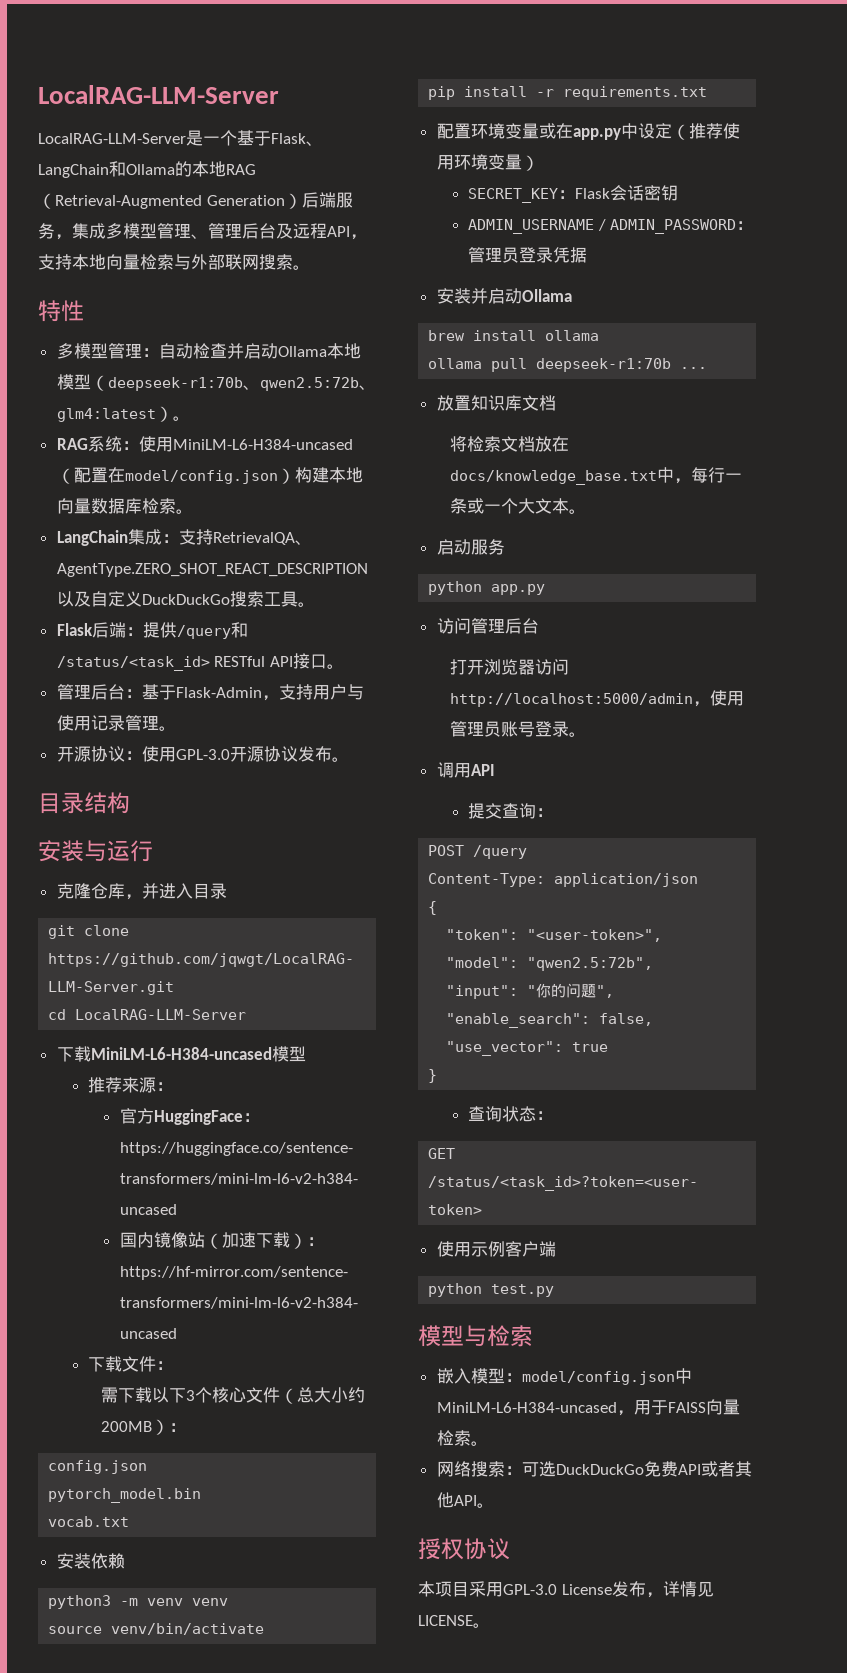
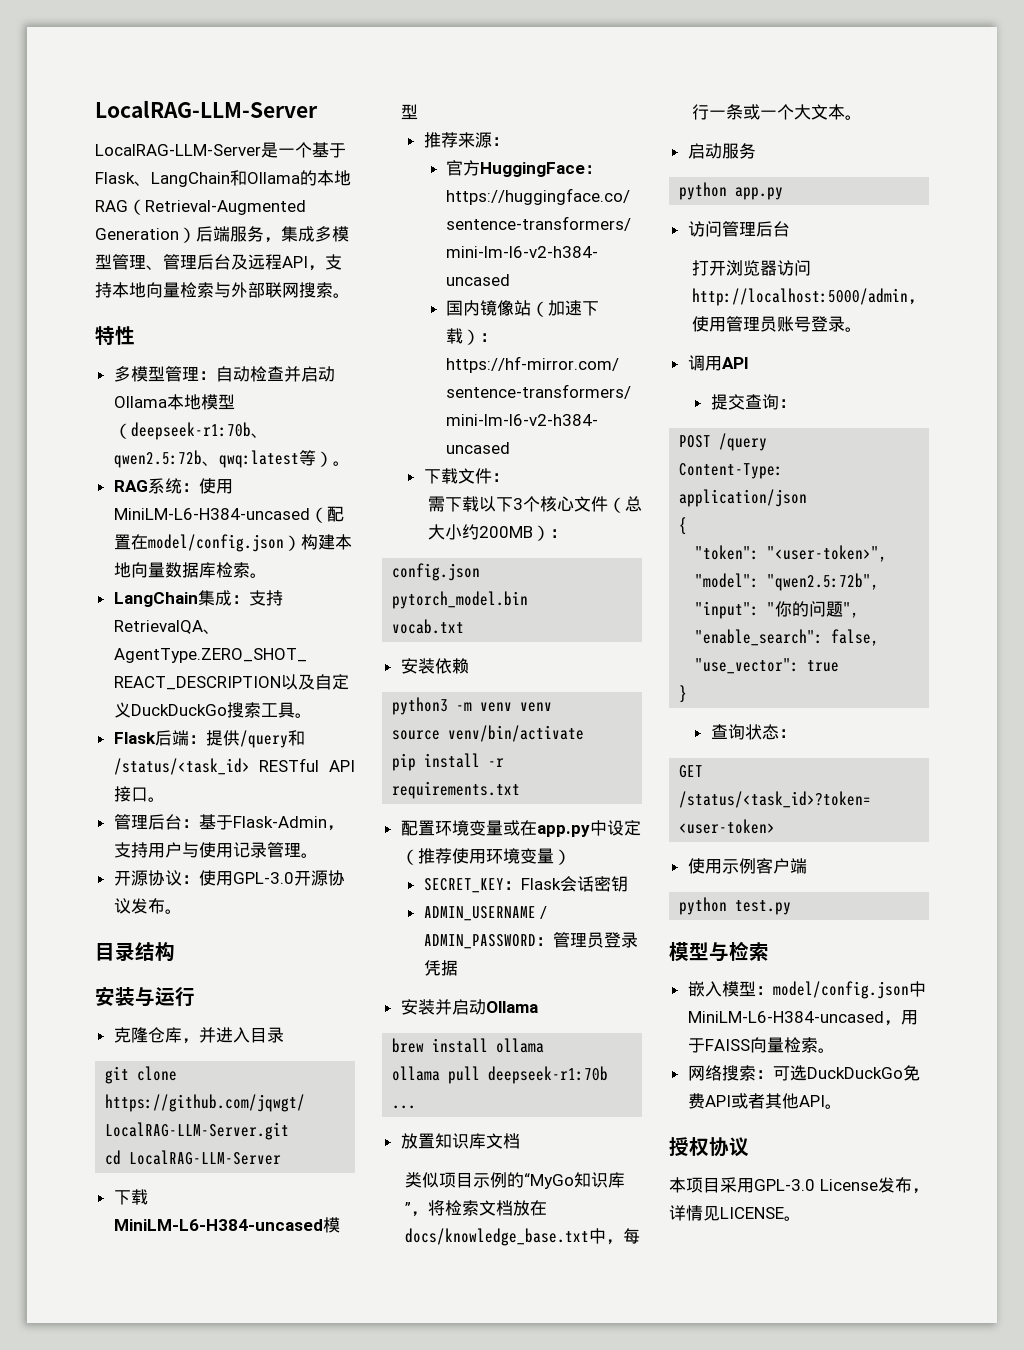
[56,408,156,422] glm4:latest -> [218,450,316,468] qwq:latest等
(556, 403) none -> [404,1172,625,1189] [404,1202,428,1217] 类似项目示例的“MyGo知识库”，

